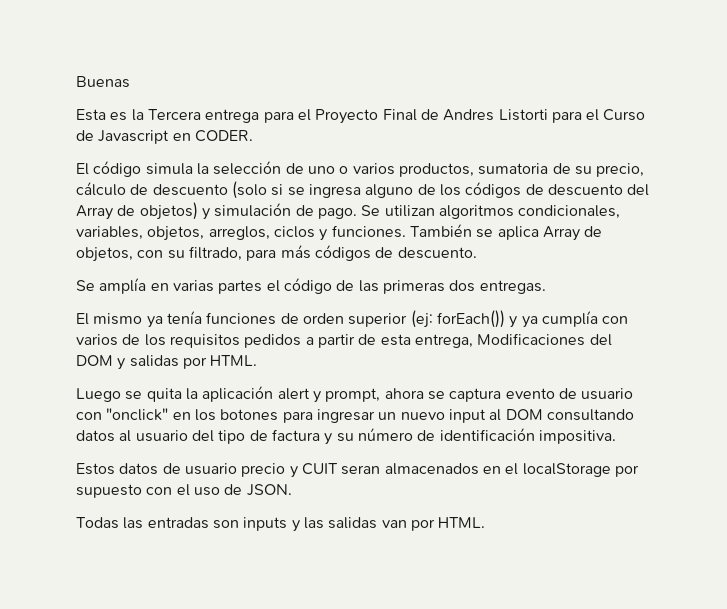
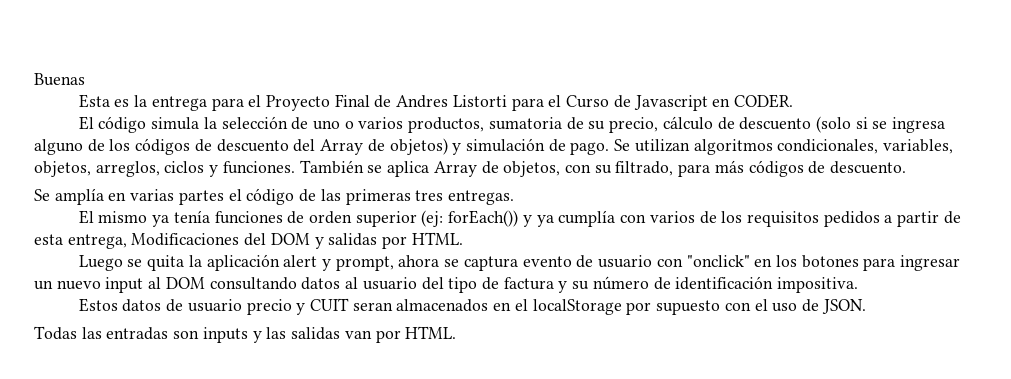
[147,109,201,120] Tercera -> (148, 101) none
[449,280,476,292] dos -> [415,190,444,201] tres

